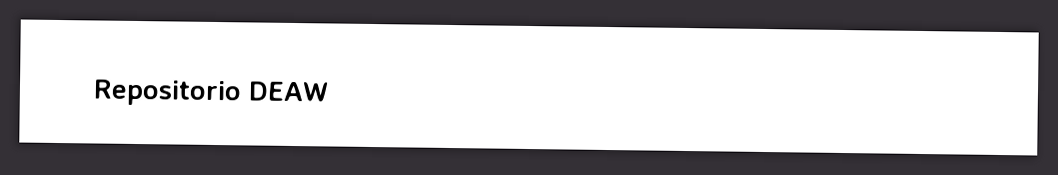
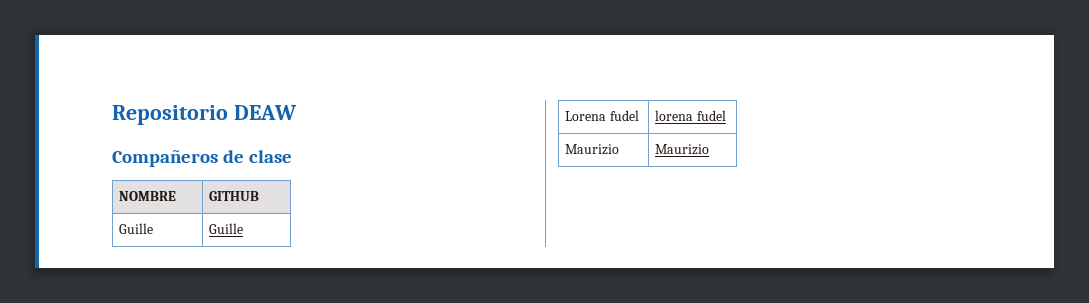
(329, 91) none -> [112,150,293,167] [119,191,177,201] [209,191,260,201] [119,223,154,234] [209,223,244,234] [565,110,640,121] [655,110,727,121] [565,144,620,155] [655,144,710,155] // Compañeros de clase // NOMBRE | GITHUB // Guille | Guille // Lorena fudel | lorena fudel // Maurizio | Maurizio

